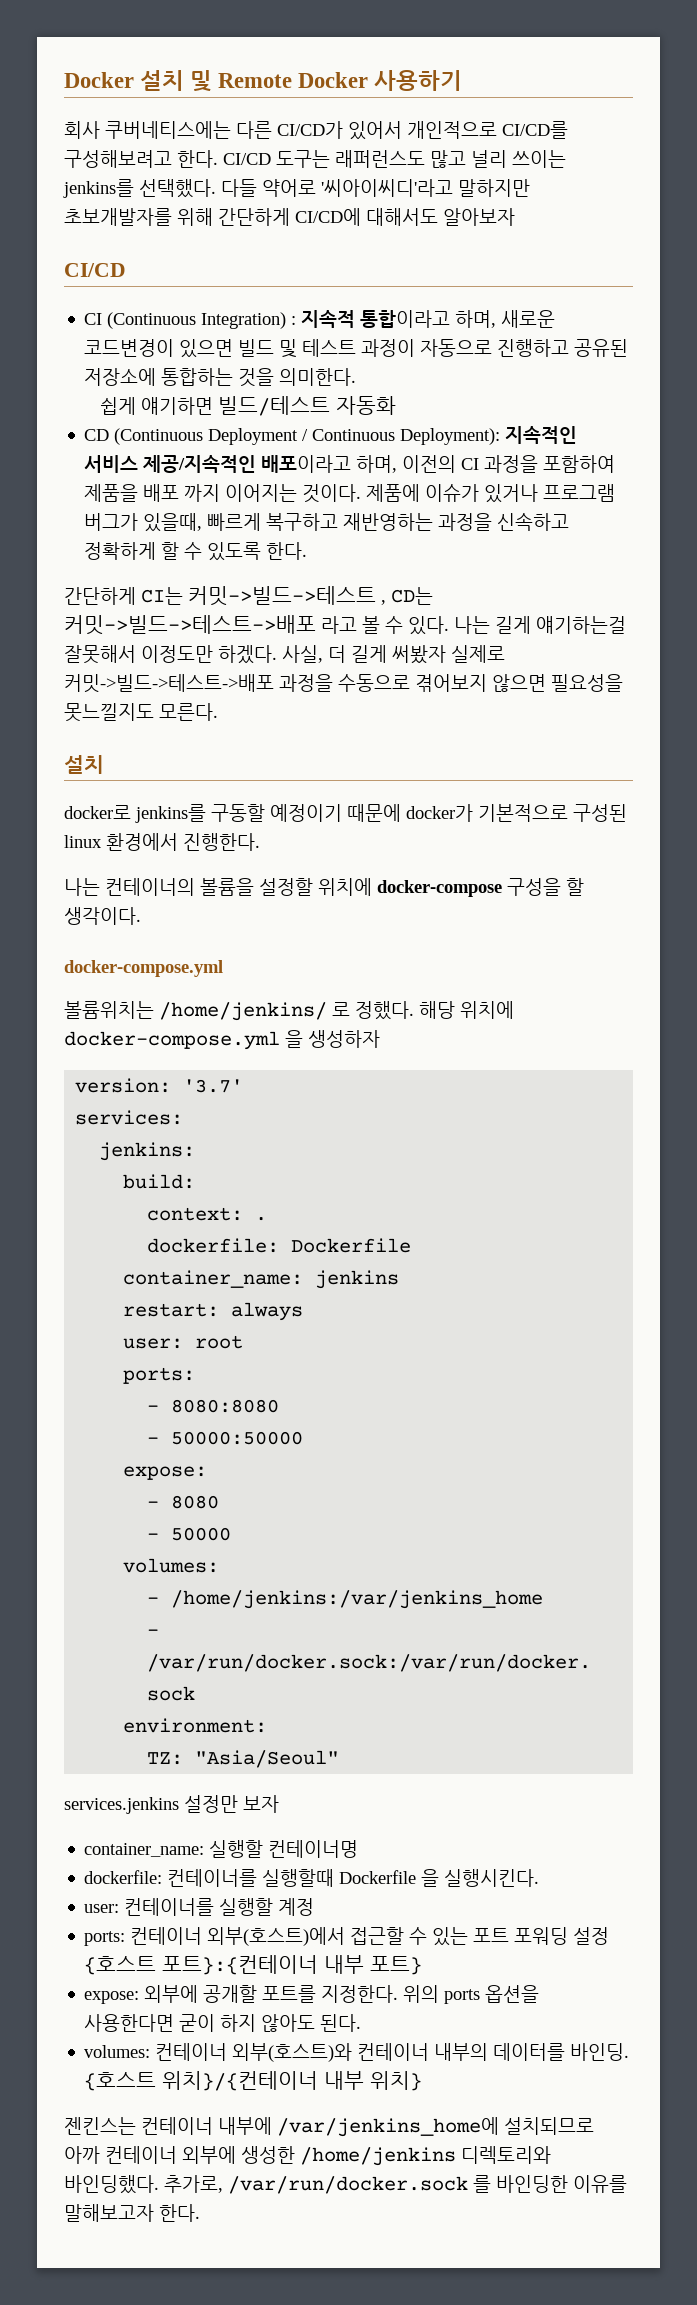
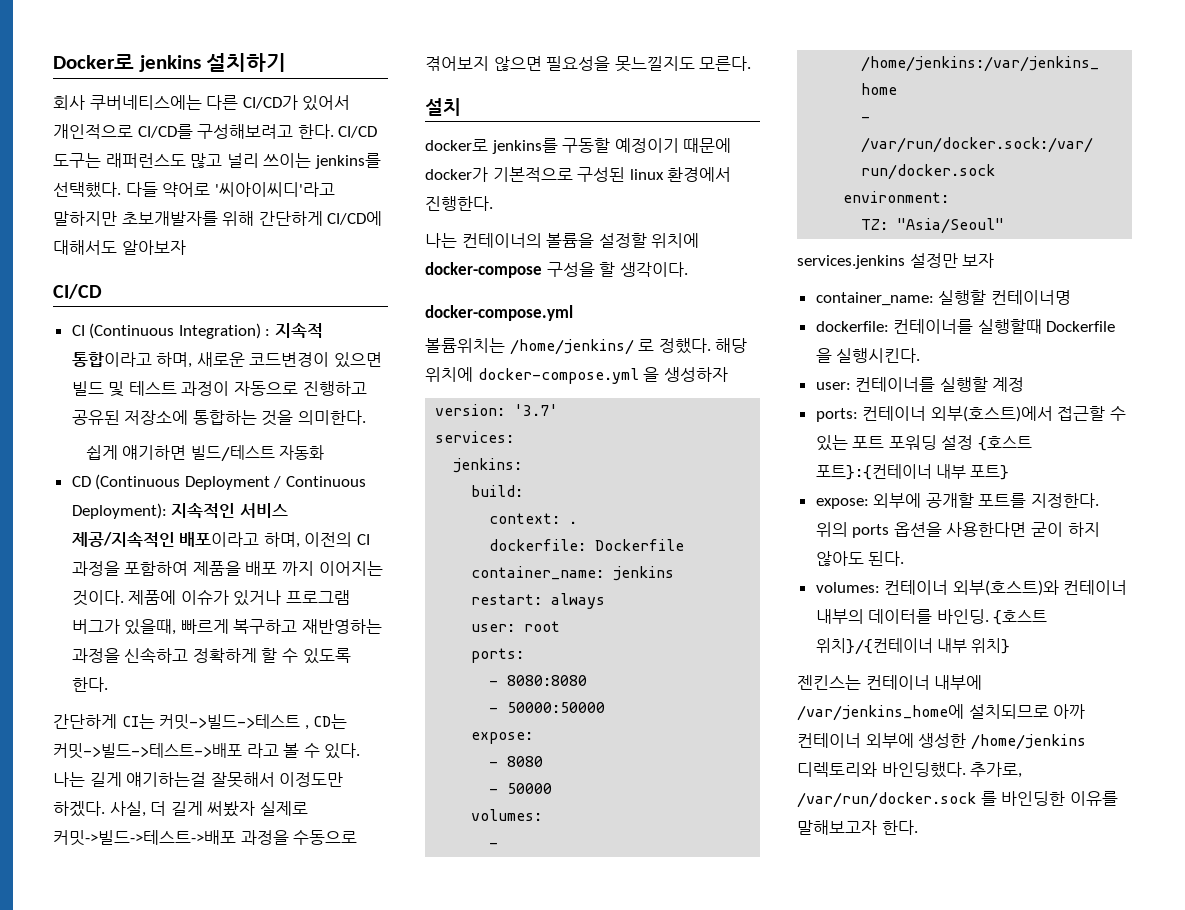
[64,70,463,92] Docker 설치 및 Remote Docker 사용하기 -> [53,53,287,72] Docker로 jenkins 설치하기

